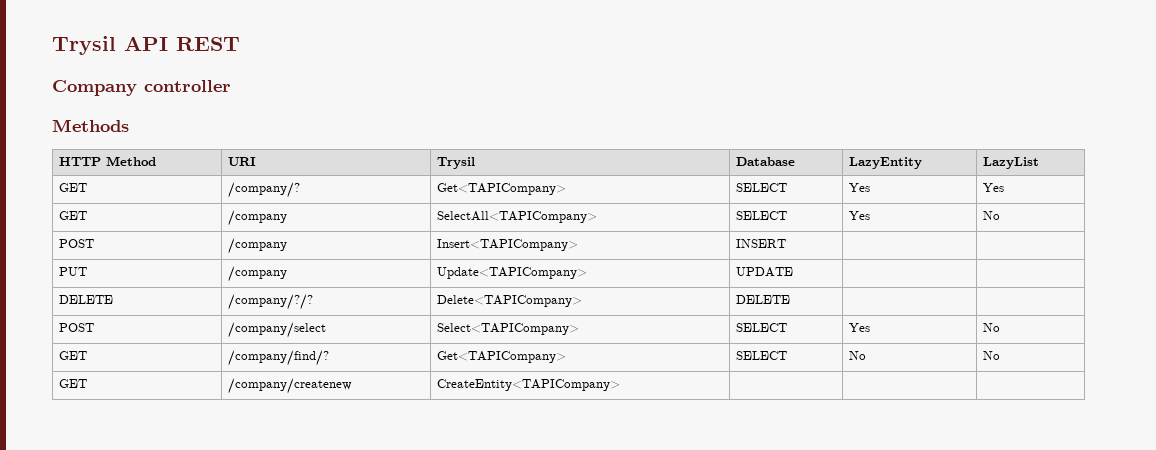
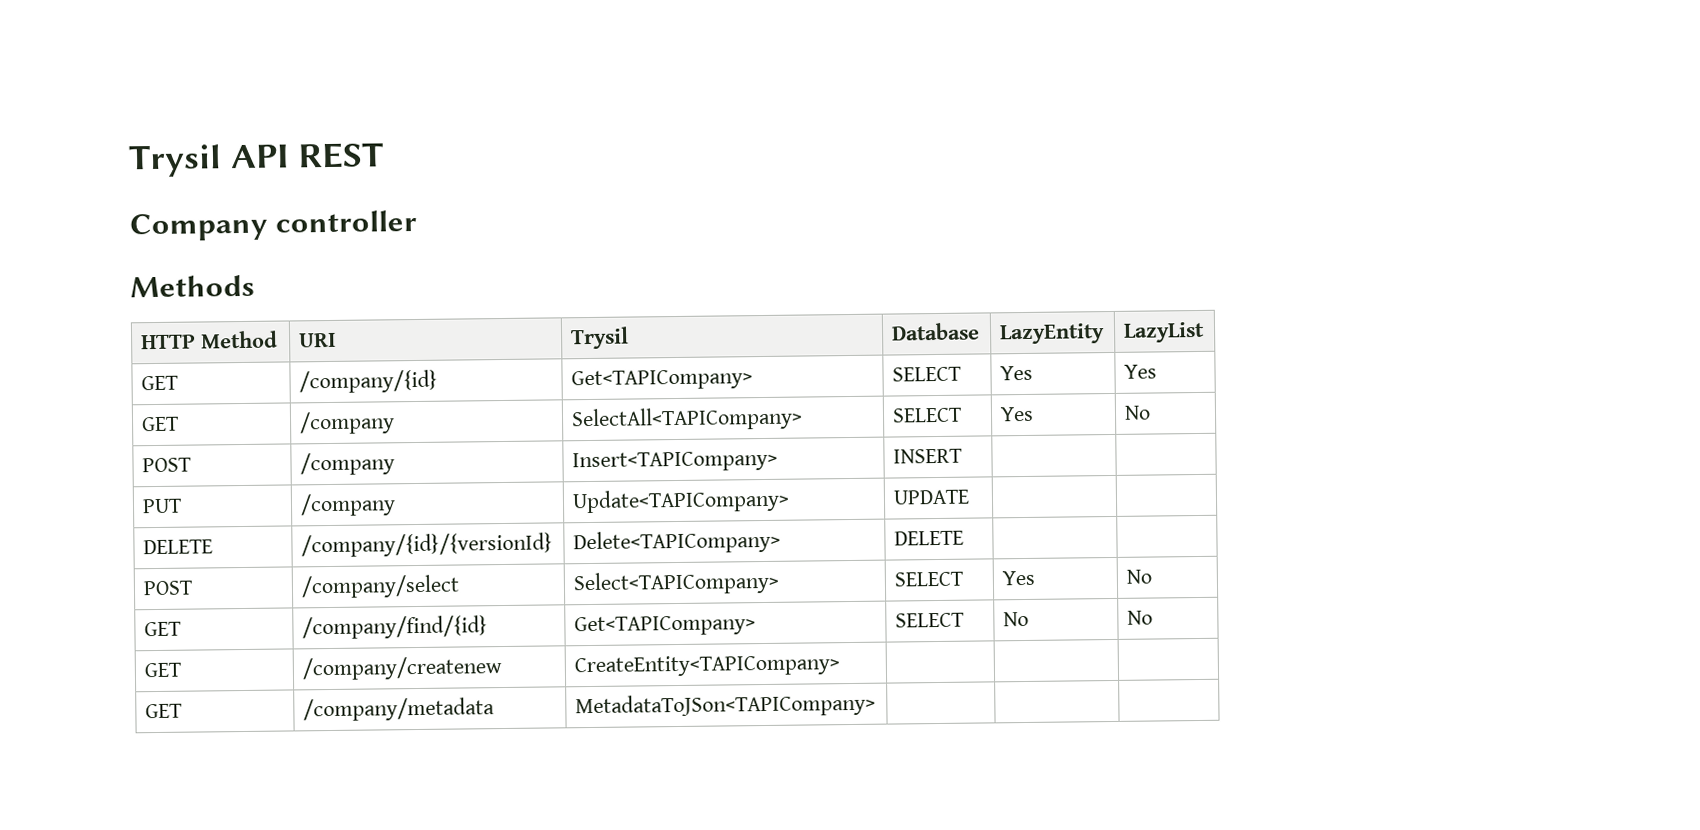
[228,182,301,198] /company/? -> [298,369,438,394] /company/{id}
[228,294,314,310] /company/?/? -> [300,532,553,558] /company/{id}/{versionId}
[228,350,330,366] /company/find/? -> [301,615,488,640] /company/find/{id}
(621, 385) none -> [144,703,182,719] [302,697,495,722] [574,692,876,719] // GET | /company/metadata | MetadataToJSon<TAPICompany> | | |

